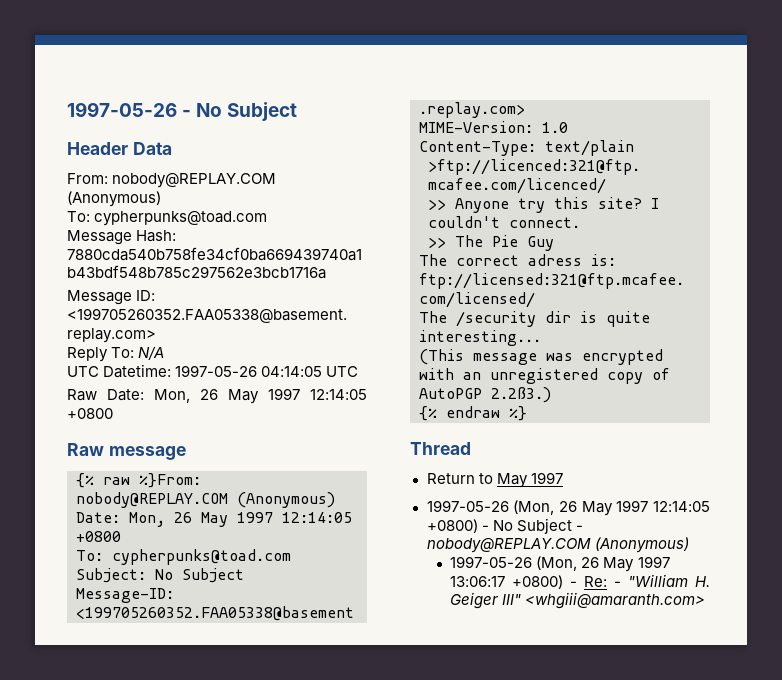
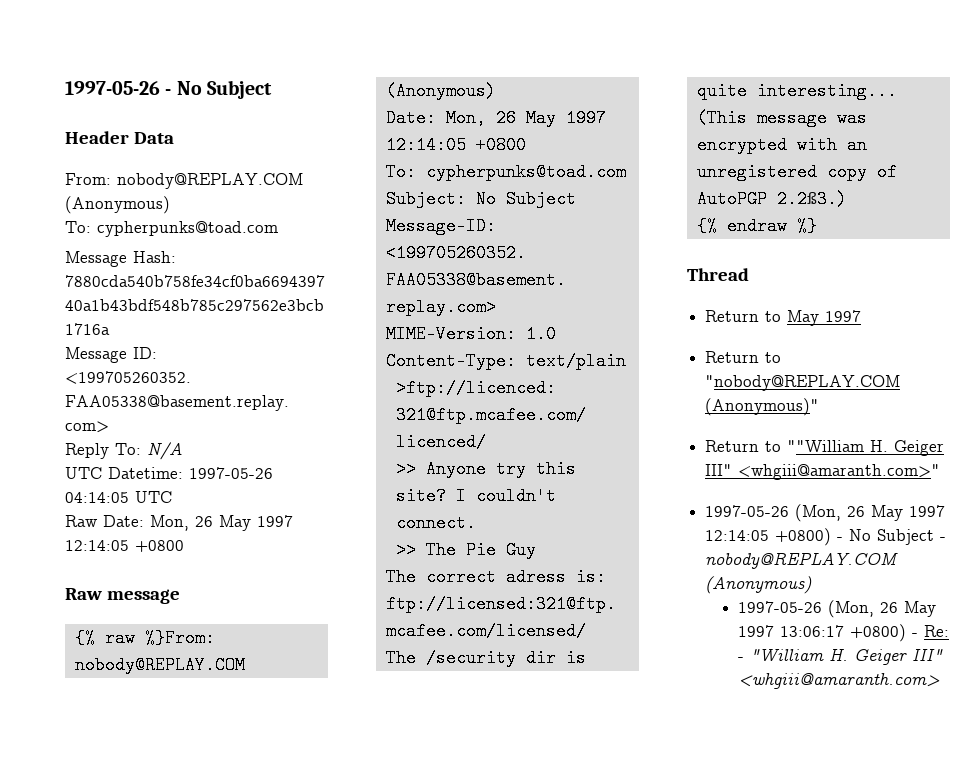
(563, 478) none -> [705,351,782,363] [705,375,901,391] [705,398,820,416] [705,440,945,456] [705,464,941,480] // Return to "nobody@REPLAY.COM (Anonymous)" // Return to ""William H. Geiger III" <whgiii@amaranth.com>"

